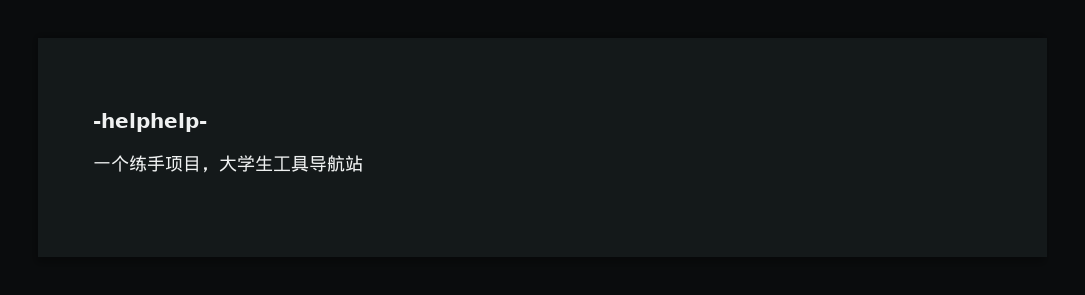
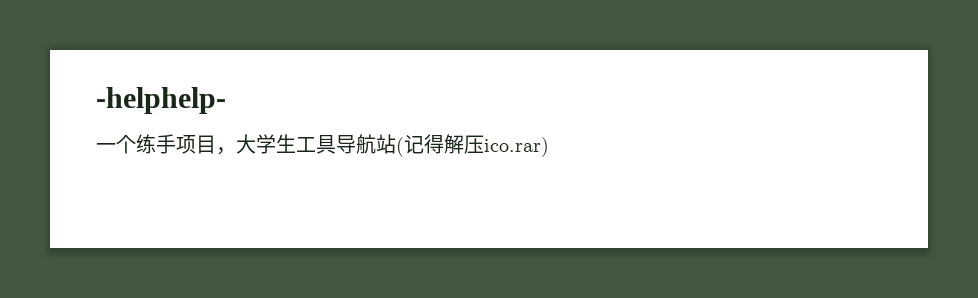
(363, 163) none -> [396,134,549,157] (记得解压ico.rar)

